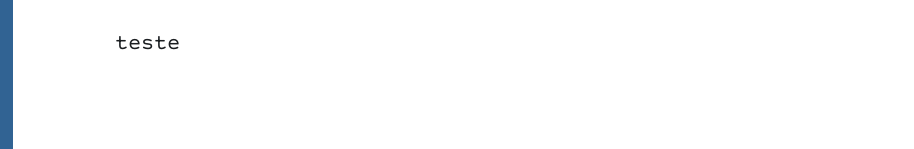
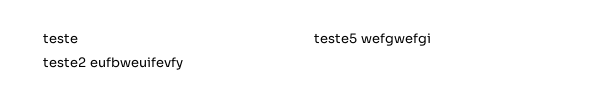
(180, 43) none -> [43,57,183,70] [314,33,431,46] // teste2 eufbweuifevfy // teste5 wefgwefgi

